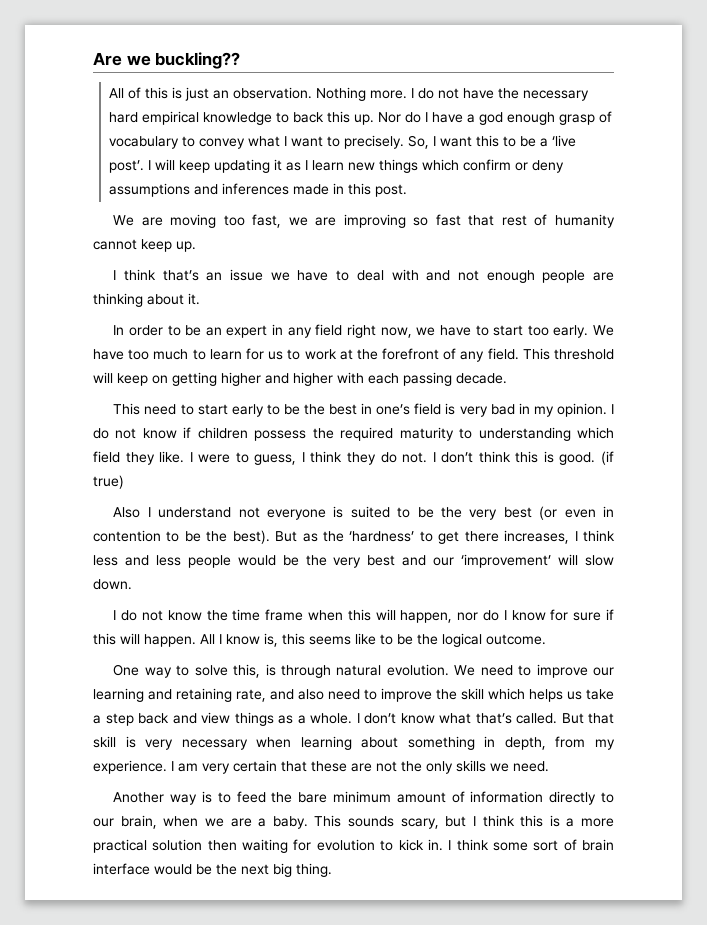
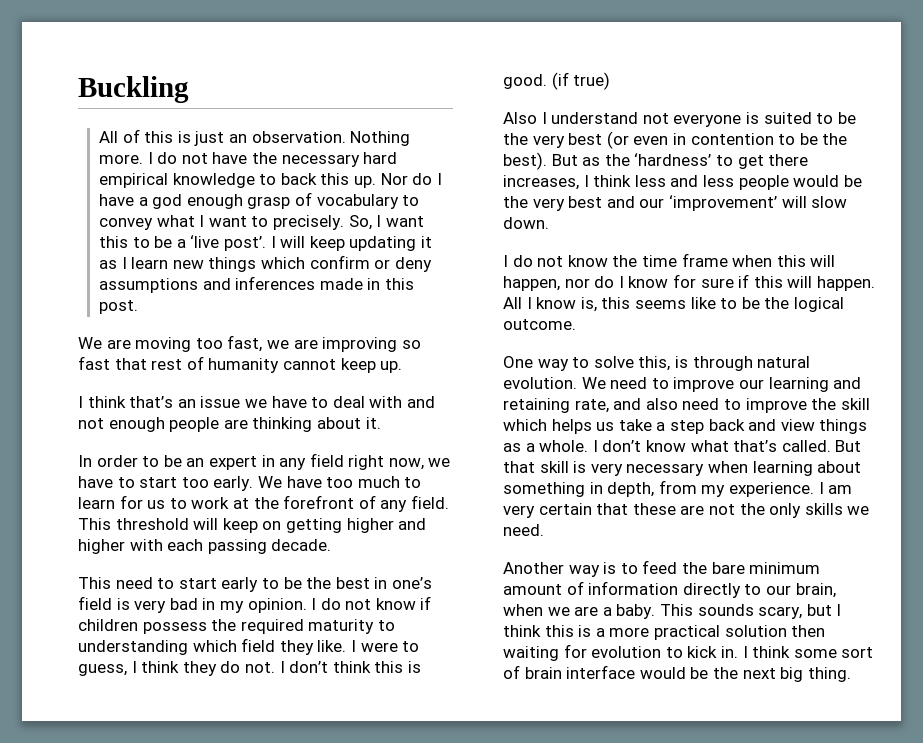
[93,52,241,69] Are we buckling?? -> [78,76,189,103] Buckling

